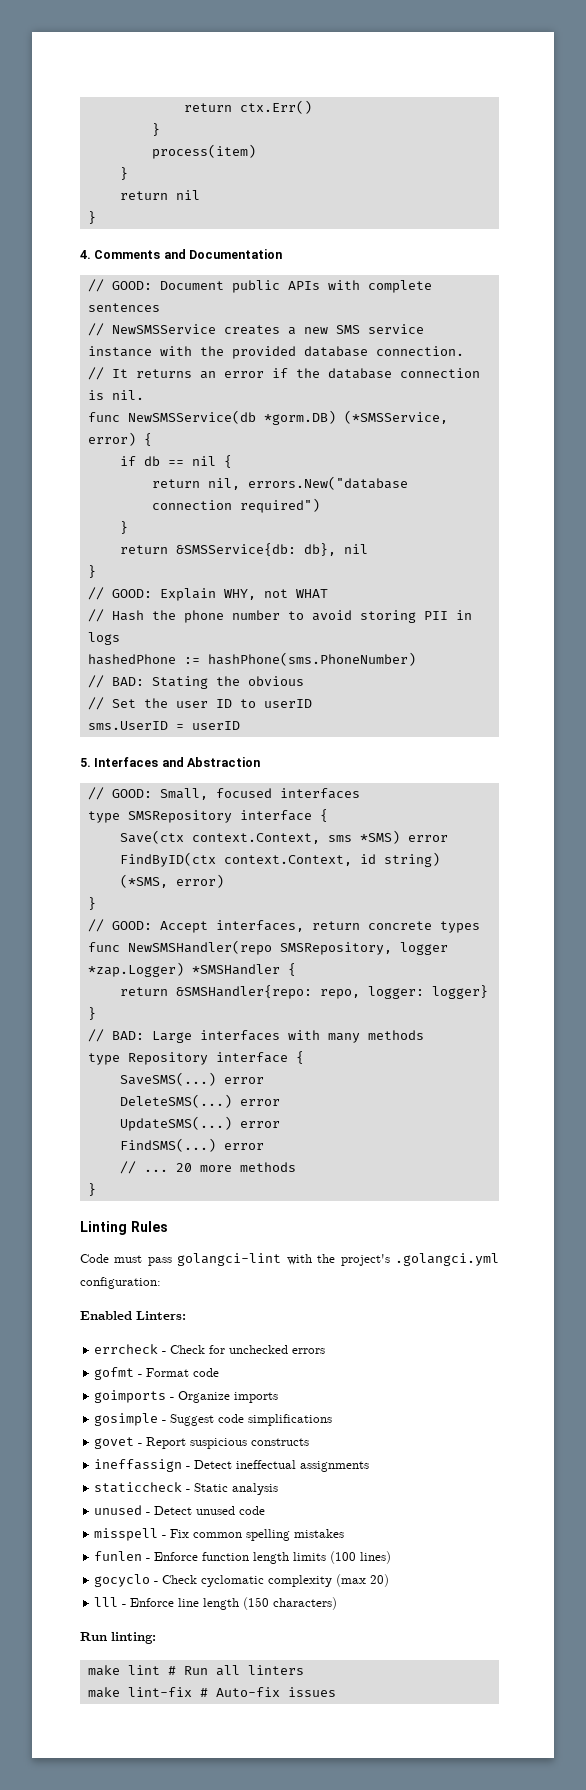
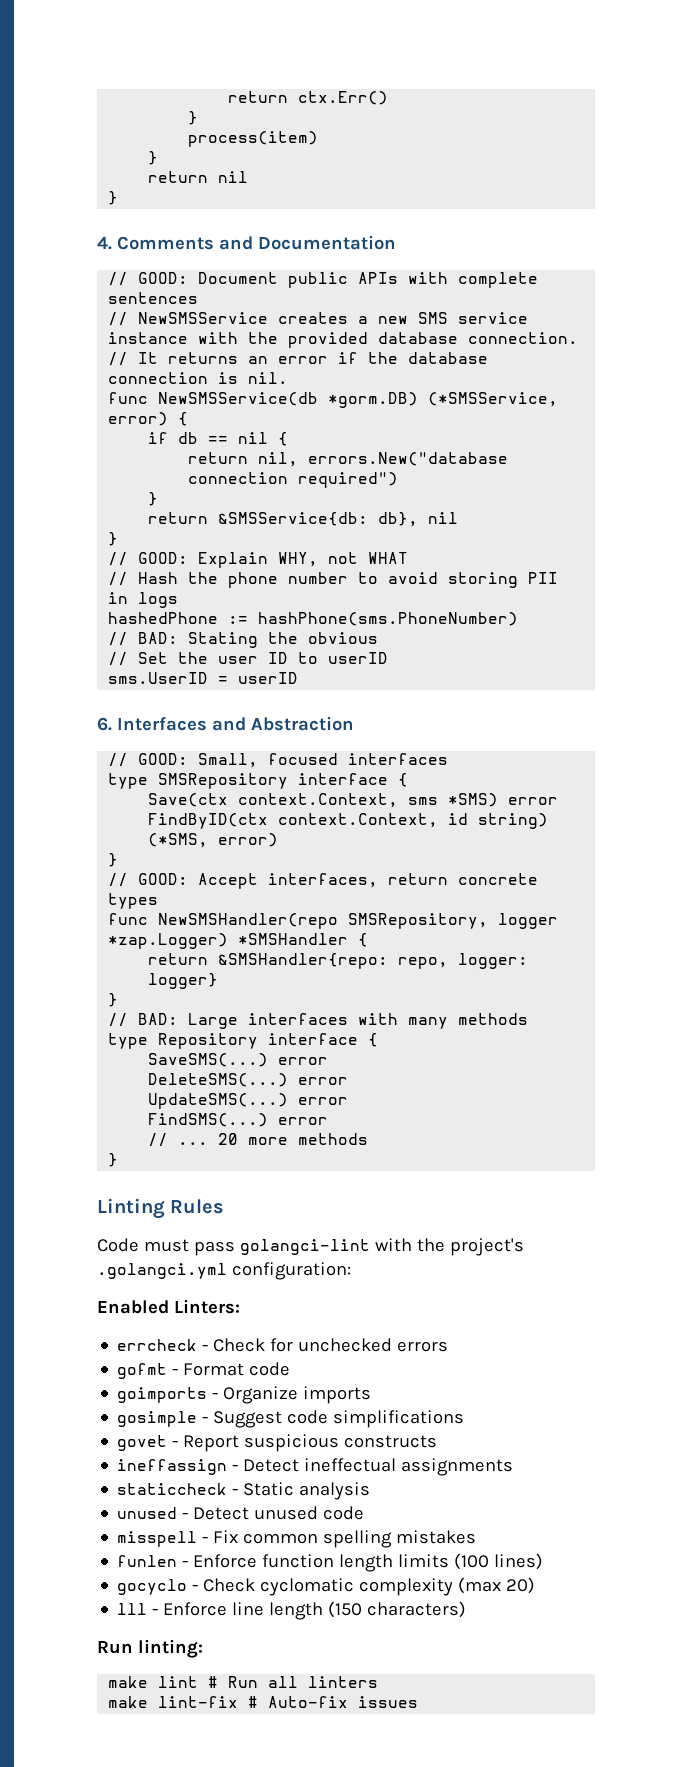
[80,758,91,767] 5. -> [97,717,112,731] 6.

